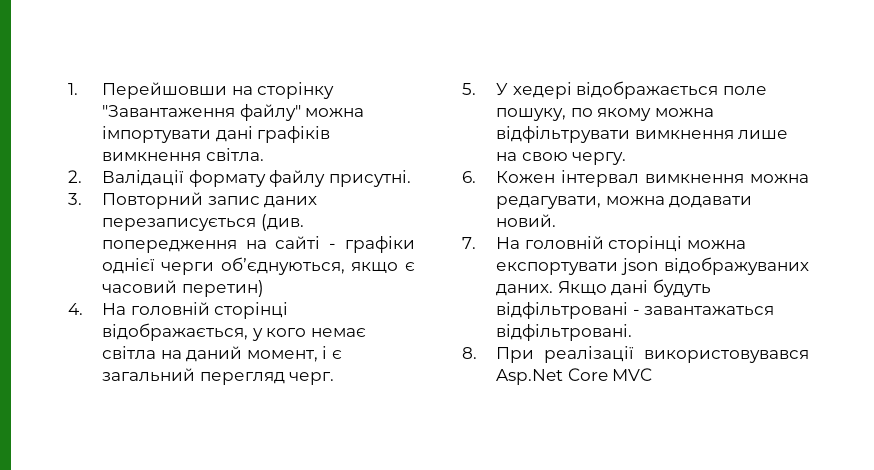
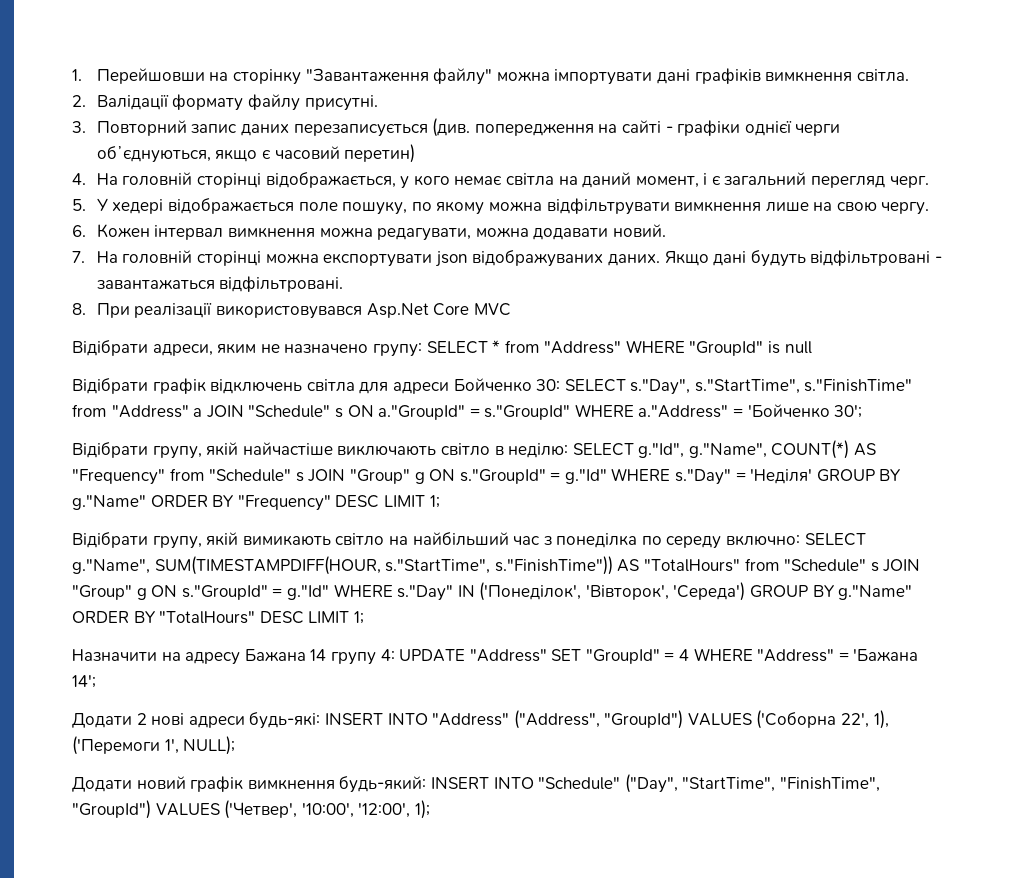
(653, 374) none -> [72,340,812,357] [72,378,913,395] [72,404,863,420] [72,440,877,459] [72,468,902,485] [72,495,440,511] [72,532,866,549] [72,556,921,575] [72,582,913,601] [72,611,364,624] [72,648,919,665] [72,675,96,688] [72,710,889,729] [72,736,236,755] [72,774,880,793] [72,800,430,819] // Відібрати адреси, яким не назначено групу: SELECT * from "Address" WHERE "GroupId" is null // Відібрати графік відключень світла для адреси Бойченко 30: SELECT s."Day", s."StartTime", s."FinishTime" from "Address" a JOIN "Schedule" s ON a."GroupId" = s."GroupId" WHERE a."Address" = 'Бойченко 30'; // Відібрати групу, якій найчастіше виключають світло в неділю: SELECT g."Id", g."Name", COUNT(*) AS "Frequency" from "Schedule" s JOIN "Group" g ON s."GroupId" = g."Id" WHERE s."Day" = 'Неділя' GROUP BY g."Name" ORDER BY "Frequency" DESC LIMIT 1; // Відібрати групу, якій вимикають світло на найбільший час з понеділка по середу включно: SELECT g."Name", SUM(TIMESTAMPDIFF(HOUR, s."StartTime", s."FinishTime")) AS "TotalHours" from "Schedule" s JOIN "Group" g ON s."GroupId" = g."Id" WHERE s."Day" IN ('Понеділок', 'Вівторок', 'Середа') GROUP BY g."Name" ORDER BY "TotalHours" DESC LIMIT 1; // Назначити на адресу Бажана 14 групу 4: UPDATE "Address" SET "GroupId" = 4 WHERE "Address" = 'Бажана 14'; // Додати 2 нові адреси будь-які: INSERT INTO "Address" ("Address", "GroupId") VALUES ('Соборна 22', 1), ('Перемоги 1', NULL); // Додати новий графік вимкнення будь-який: INSERT INTO "Schedule" ("Day", "StartTime", "FinishTime", "GroupId") VALUES ('Четвер', '10:00', '12:00', 1);

